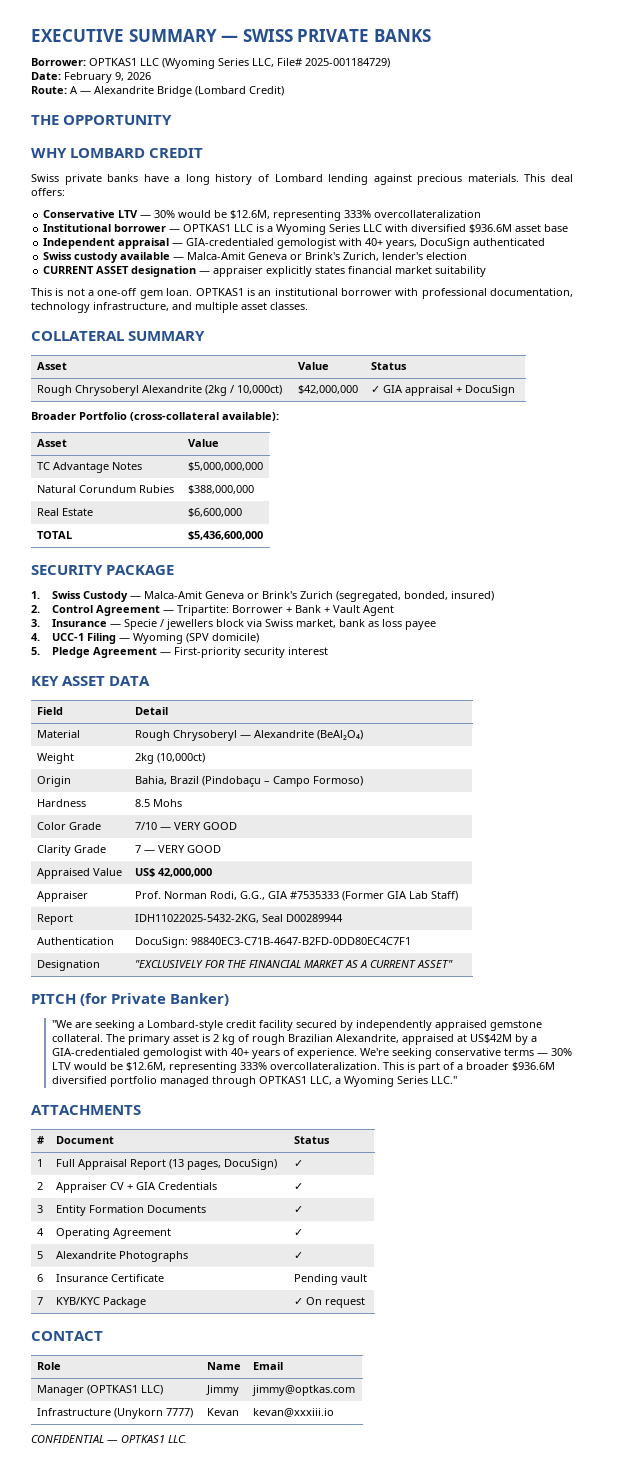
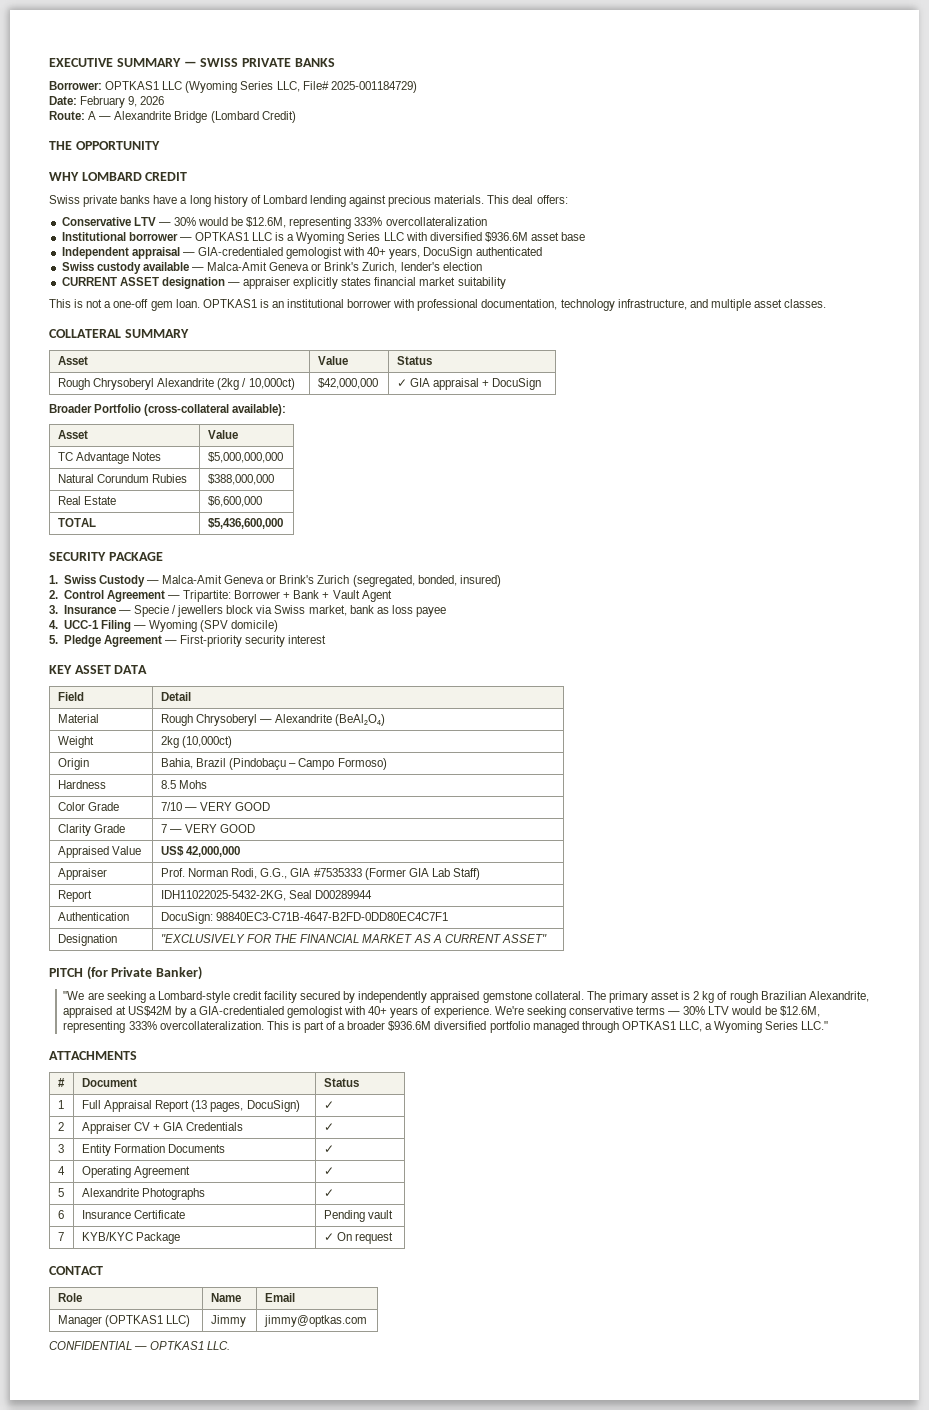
[36,1408,193,1419] [206,1408,239,1416] [252,1408,334,1417] // Infrastructure (Unykorn 7777) | Kevan | kevan@xxxiii.io -> (367, 1321) none

